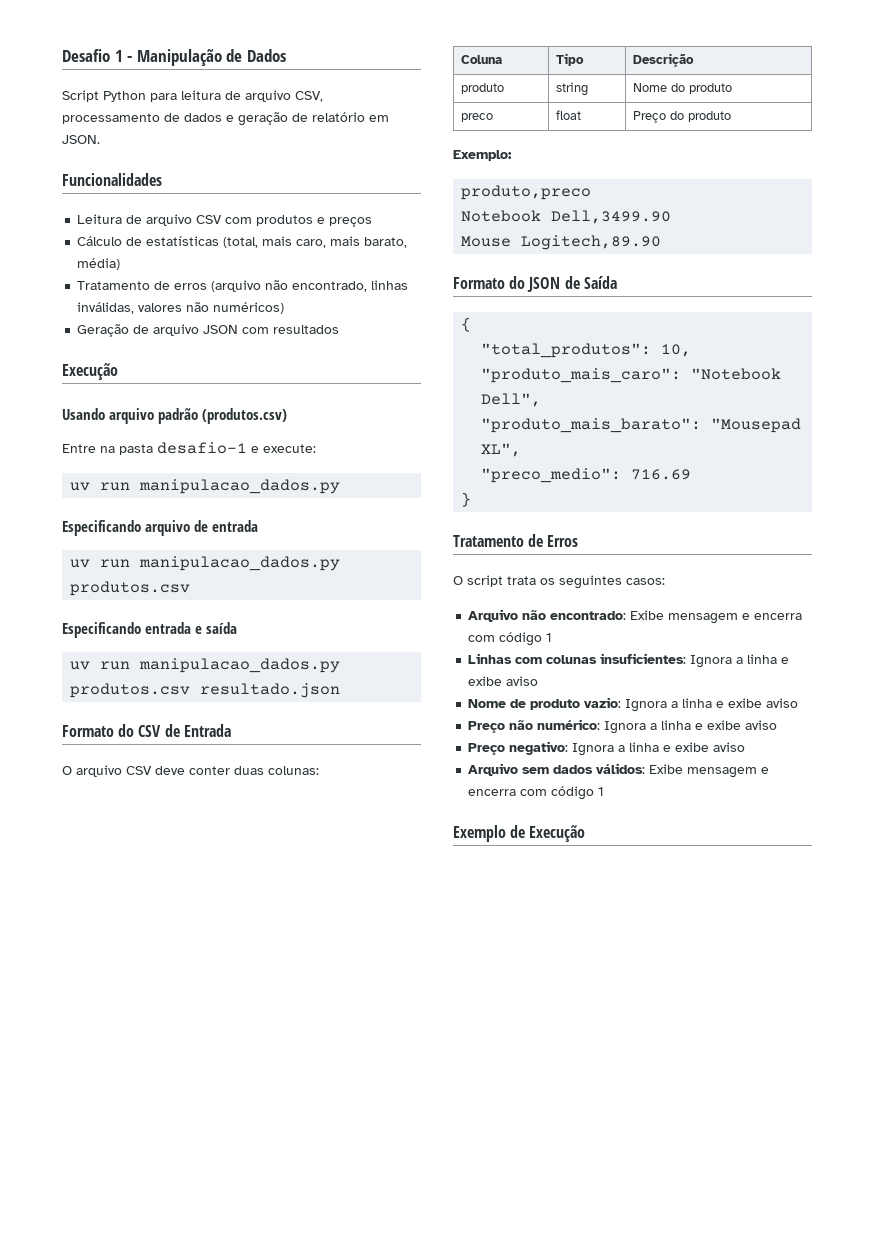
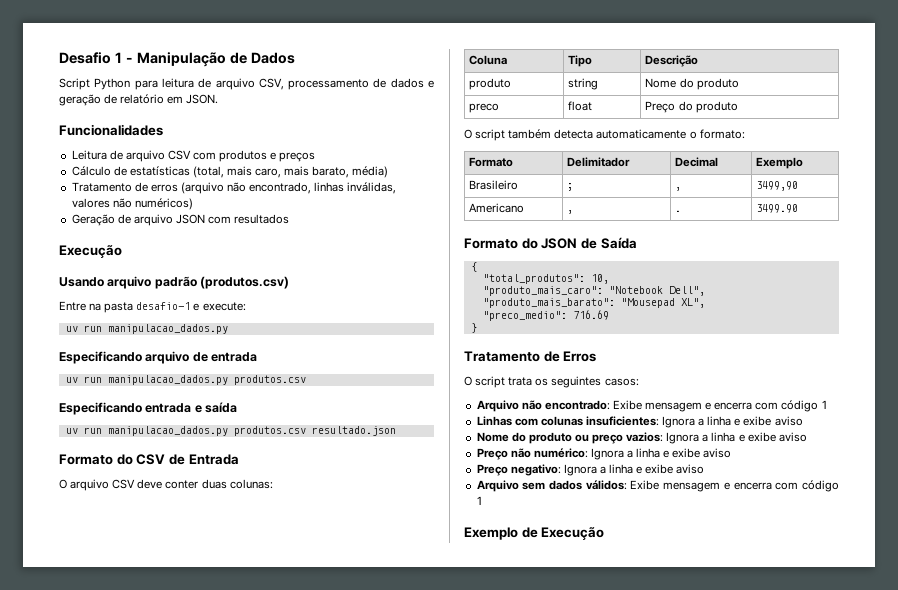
[453,150,512,161] [461,185,592,200] [461,210,672,224] [461,235,662,250] Exemplo: // produto,preco // Notebook Dell,3499.90 // Mouse Logitech,89.90 -> [464,129,745,141] [469,157,514,167] [567,157,631,167] [675,157,719,167] [756,157,804,169] [469,180,519,190] [567,183,574,191] [675,187,682,191] [756,181,799,191] [469,203,525,213] [567,210,574,214] [675,210,682,212] [756,204,799,213] O script também detecta automaticamente o formato: // Formato | Delimitador | Decimal | Exemplo // Brasileiro | ; | , | 3499,90 // Americano | , | . | 3499.90
[510,697,622,710] de produto vazio: -> [511,432,664,444] do produto ou preço vazios:

